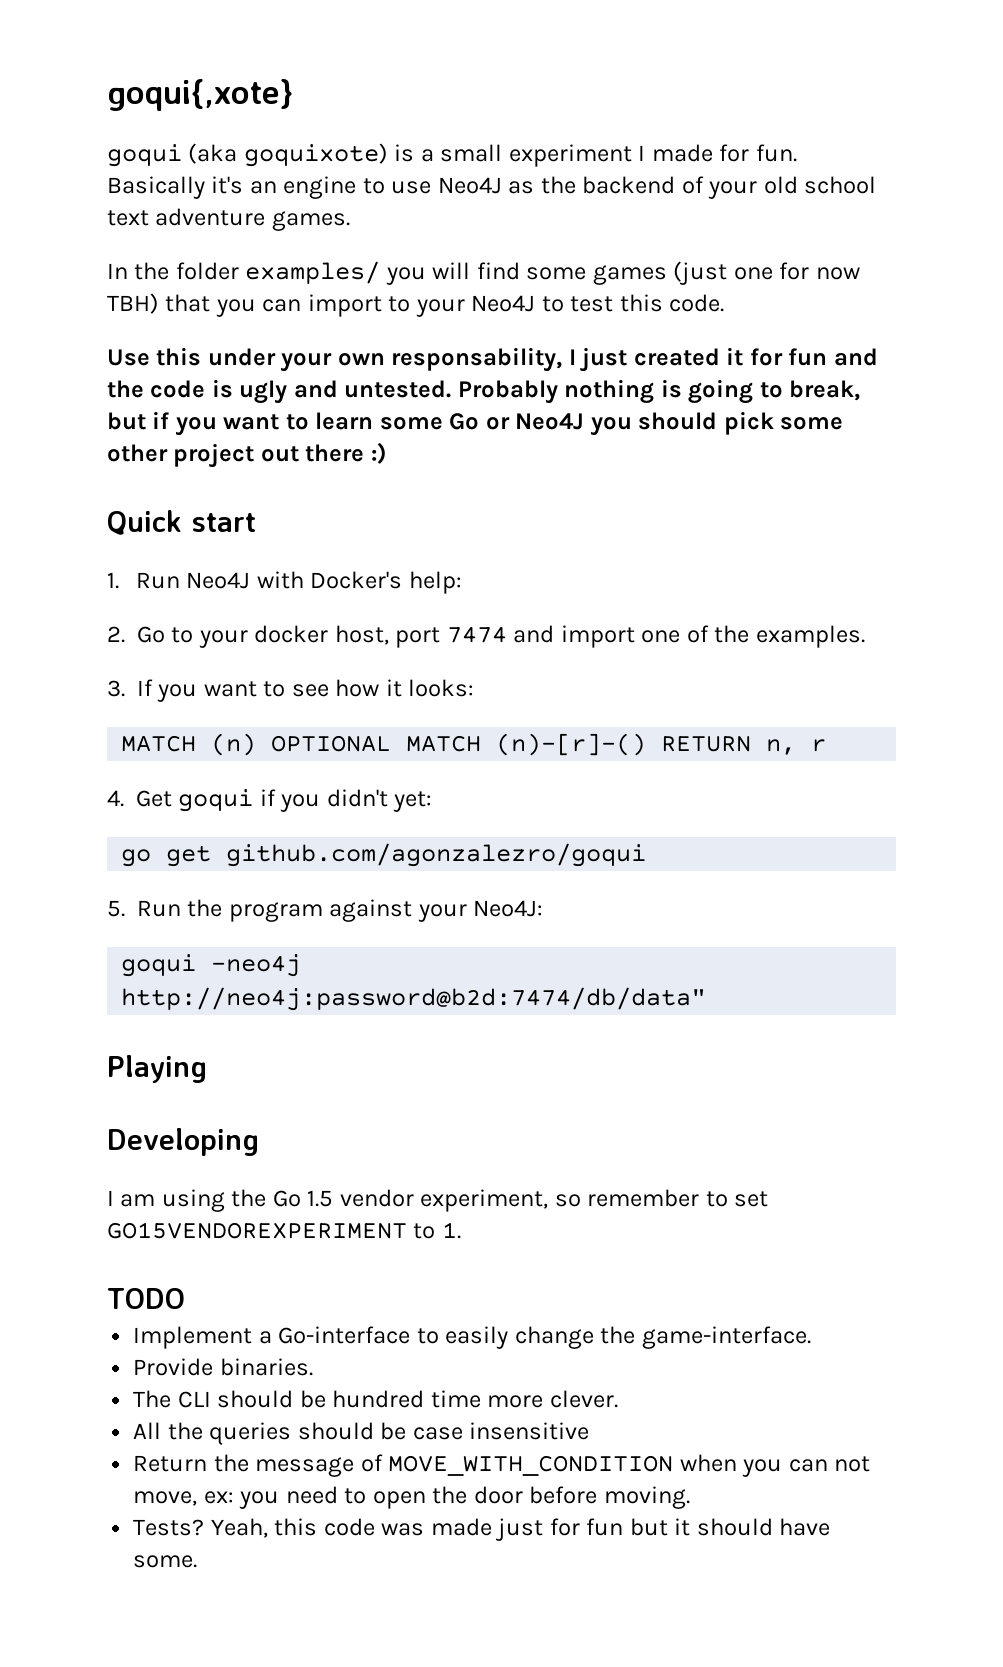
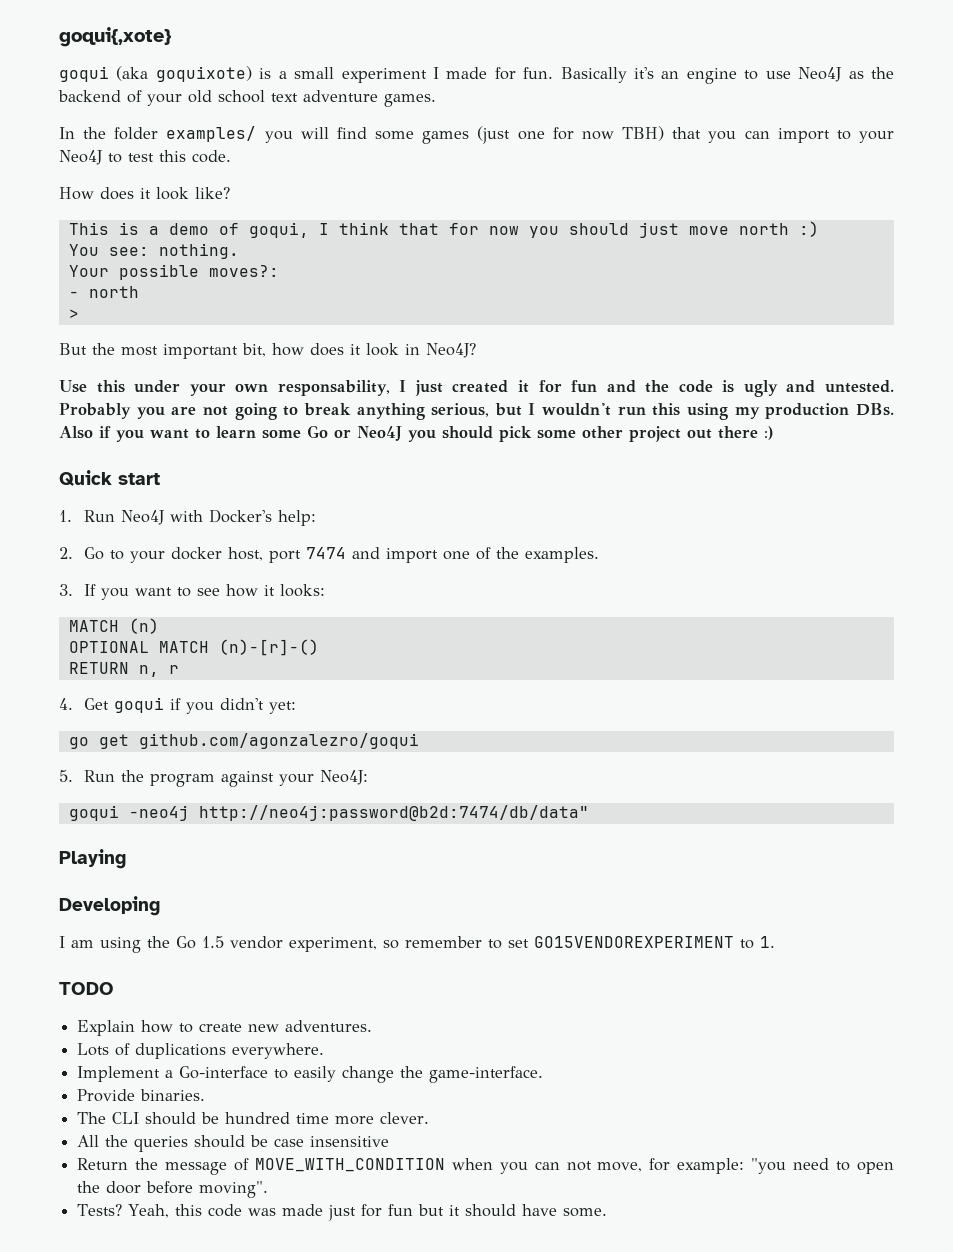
(725, 303) none -> [59,187,230,200] [68,221,819,238] [68,243,239,259] [68,264,279,280] [68,286,139,298] [68,309,79,319] [59,343,476,359] // How does it look like? // This is a demo of goqui, I think that for now you should just move north :) // You see: nothing. // Your possible moves?: // - north // > // But the most important bit, how does it look in Neo4J?
[564,379,861,404] [107,412,146,430] nothing is going to break, but -> [136,403,894,420] [59,426,93,439] you are not going to break anything serious, but I wouldn't run this using my production DBs. Also
(257, 744) none -> (159, 626) //
(647, 744) none -> (319, 647) //
(185, 1298) none -> [77,1020,373,1036] [77,1043,325,1059] // Explain how to create new adventures. // Lots of duplications everywhere.
[203,1491,280,1509] ex: you -> [649,1158,787,1174] for example: "you
[603,1486,690,1509] moving. -> [199,1181,269,1198] moving".

